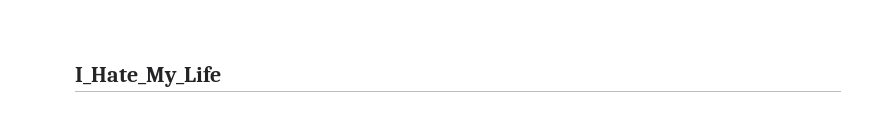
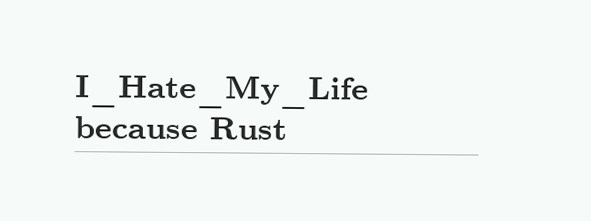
(221, 76) none -> [74,116,287,140] because Rust

